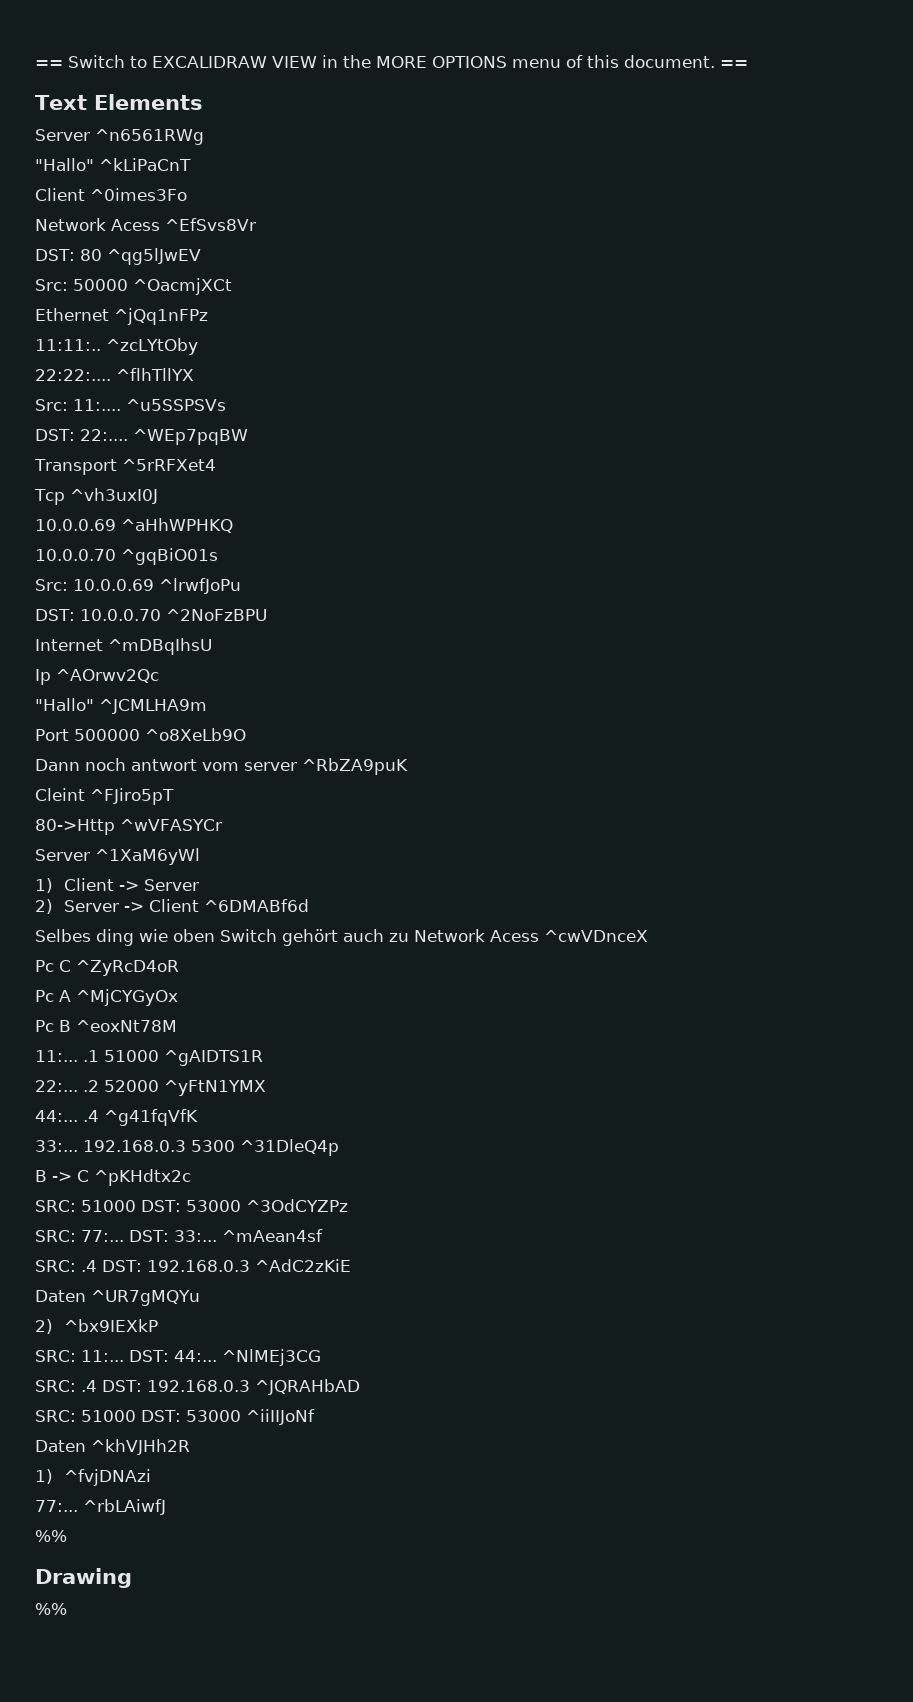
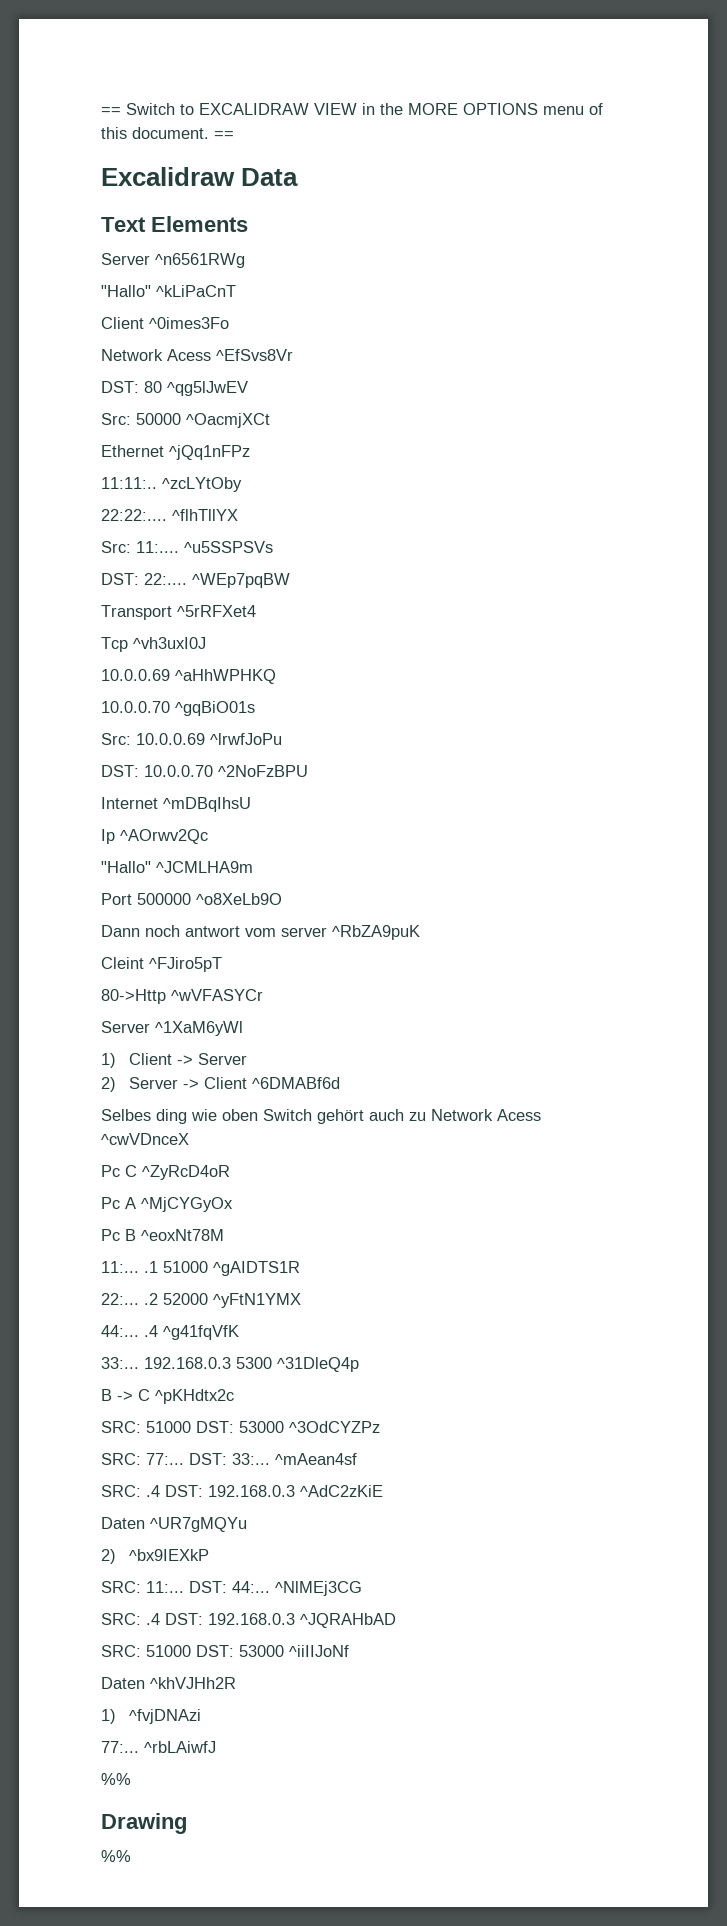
(748, 64) none -> [101,167,299,186] // Excalidraw Data

